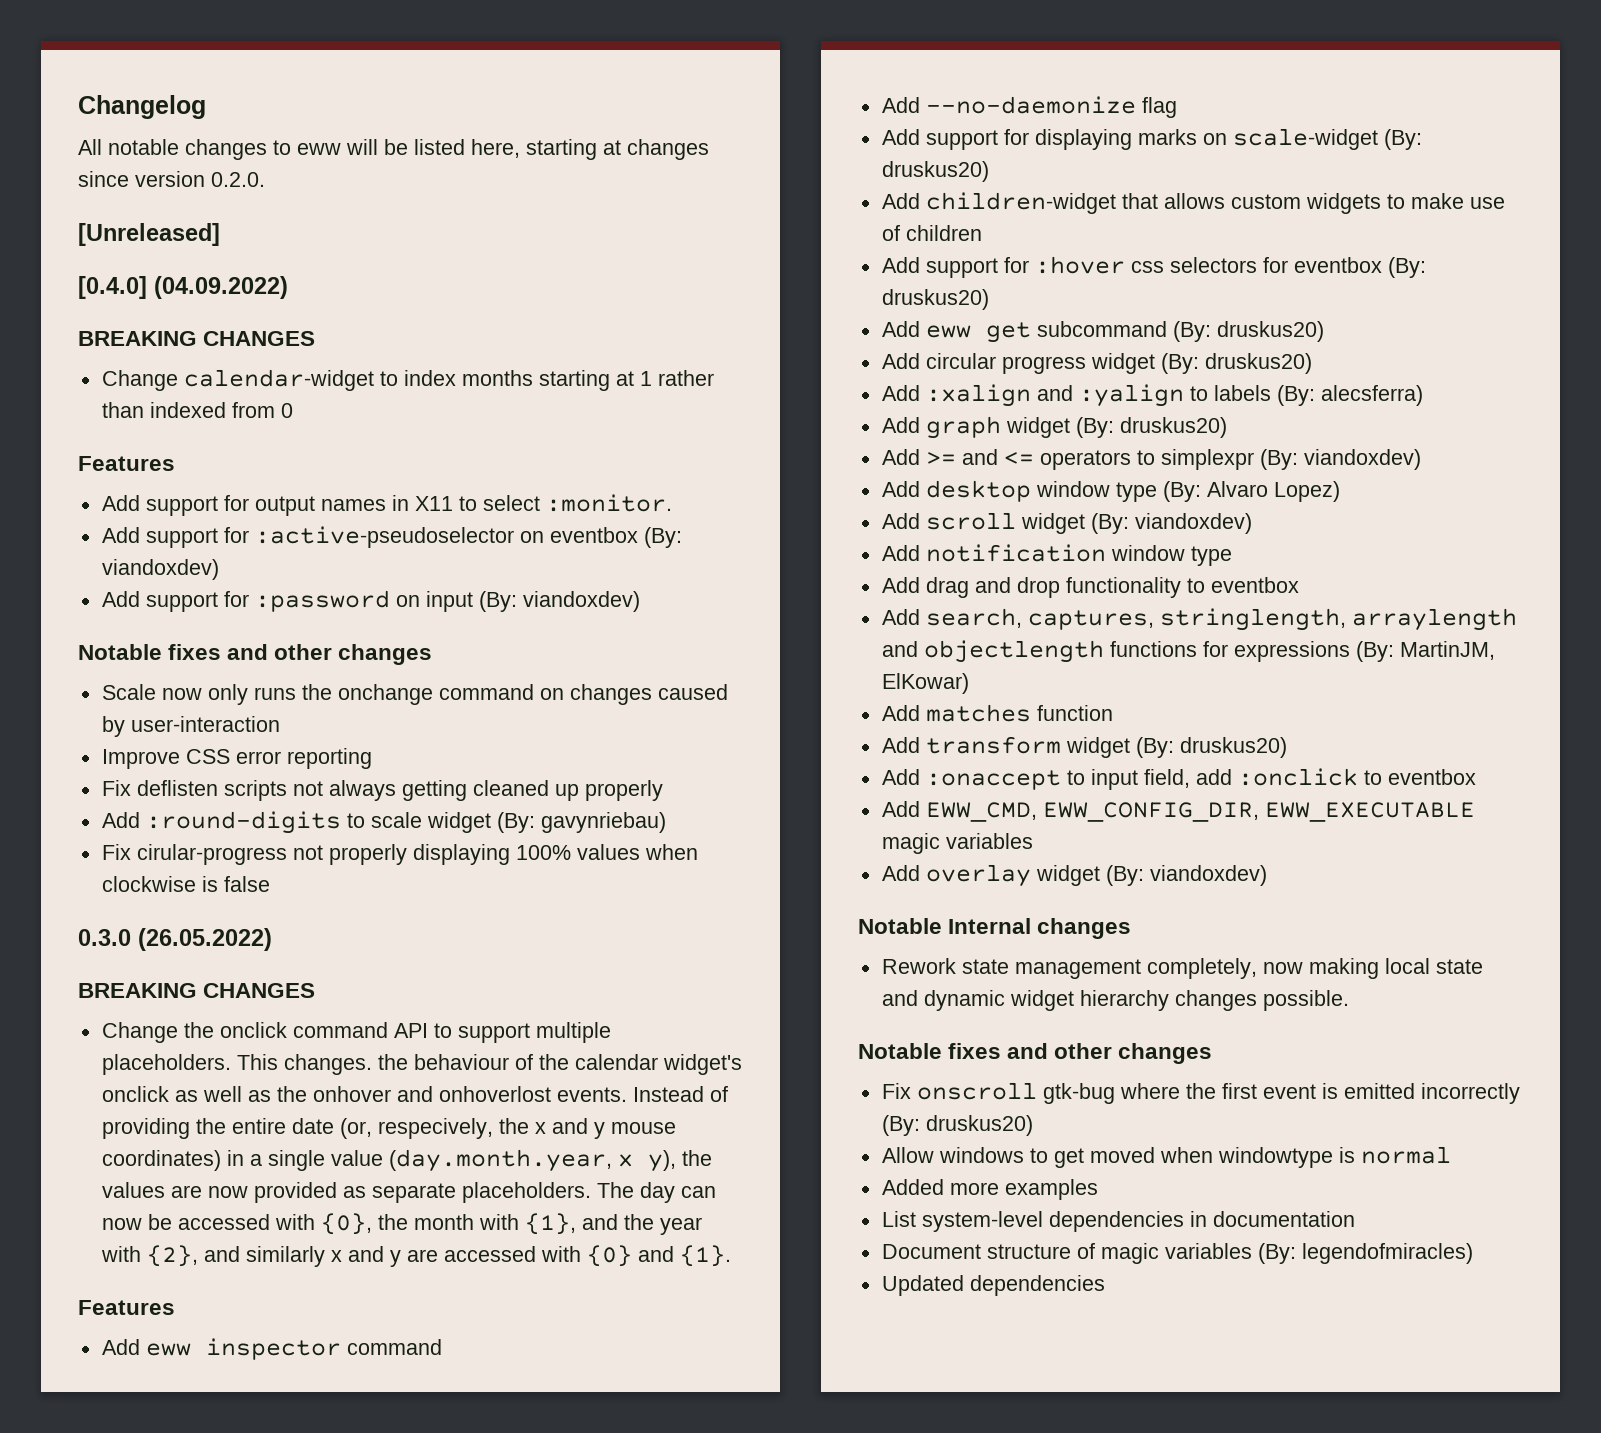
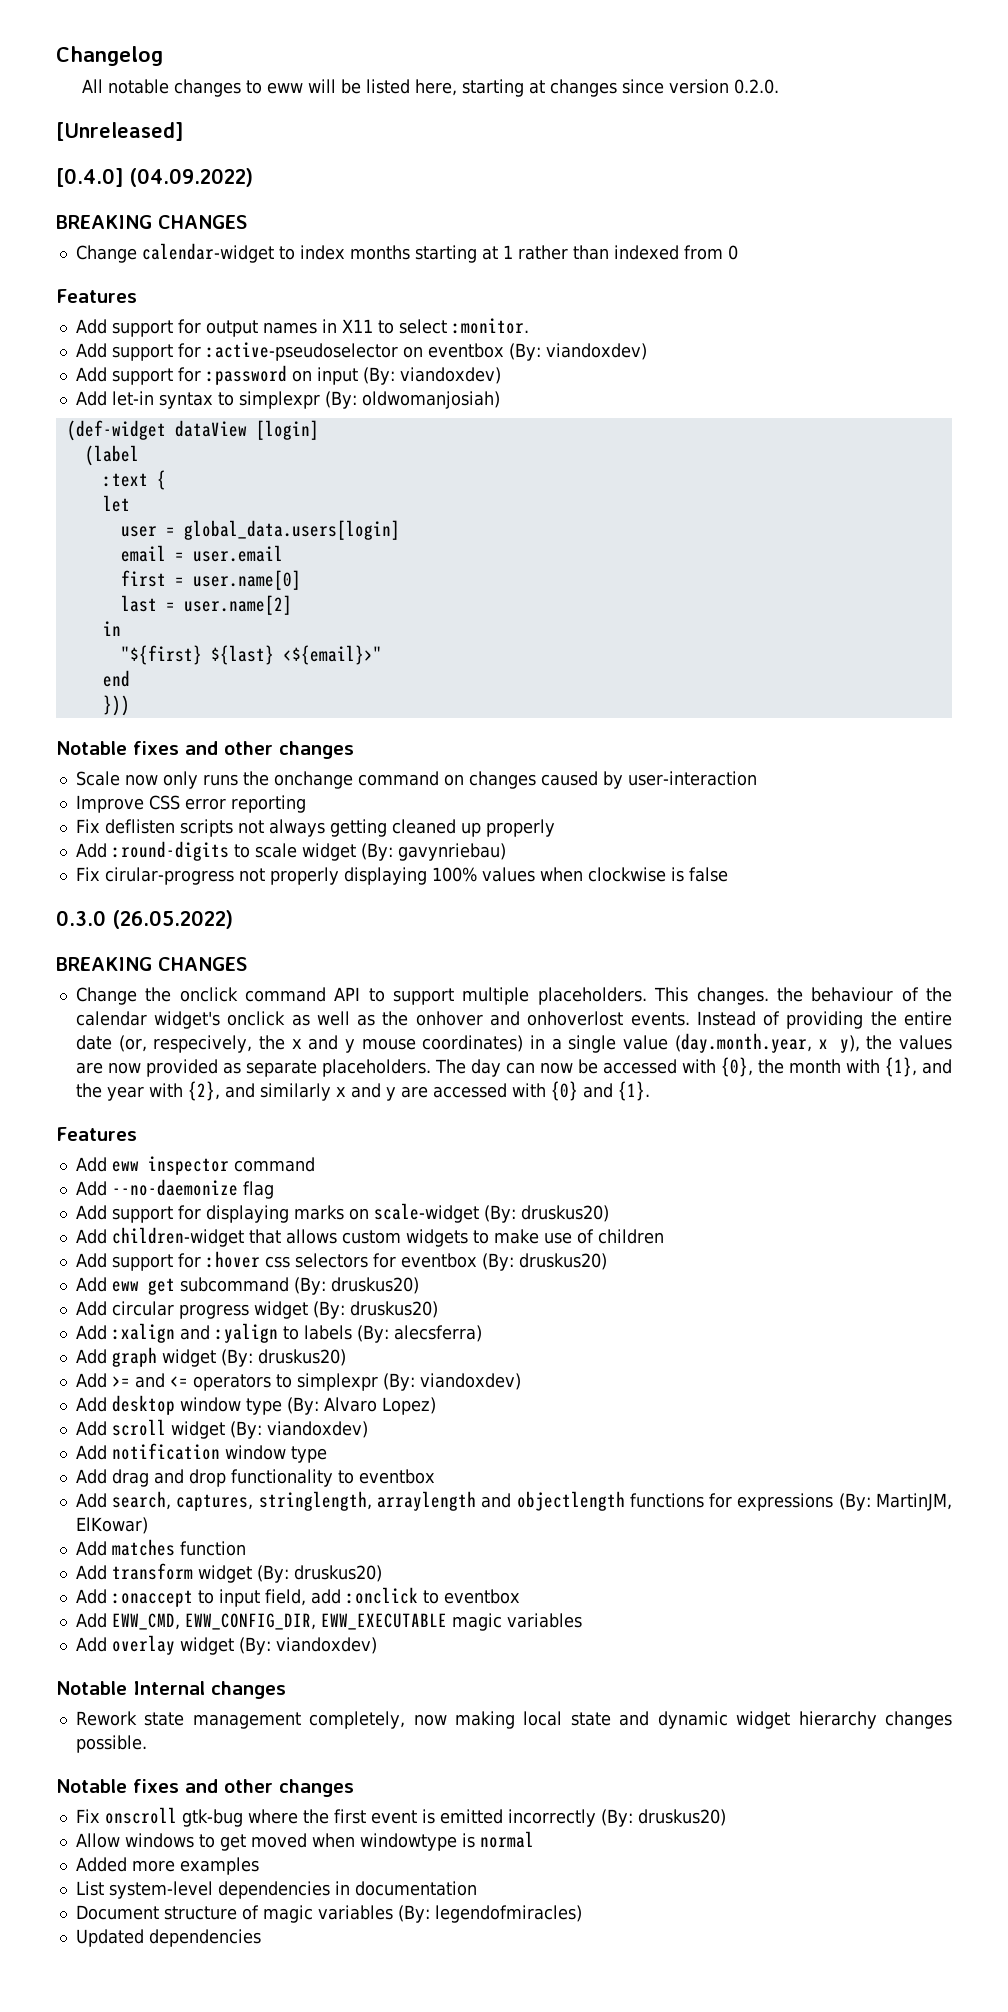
(640, 601) none -> [75,391,500,409] [66,420,319,441] [84,445,139,466] [102,470,166,490] [102,495,130,512] [120,520,400,540] [120,545,283,562] [120,570,301,590] [120,595,292,615] [102,621,121,636] [120,645,382,665] [102,670,130,687] [102,695,130,716] // Add let-in syntax to simplexpr (By: oldwomanjosiah) // (def-widget dataView [login] // (label // :text { // let // user = global_data.users[login] // email = user.email // first = user.name[0] // last = user.name[2] // in // "${first} ${last} <${email}>" // end // }))

